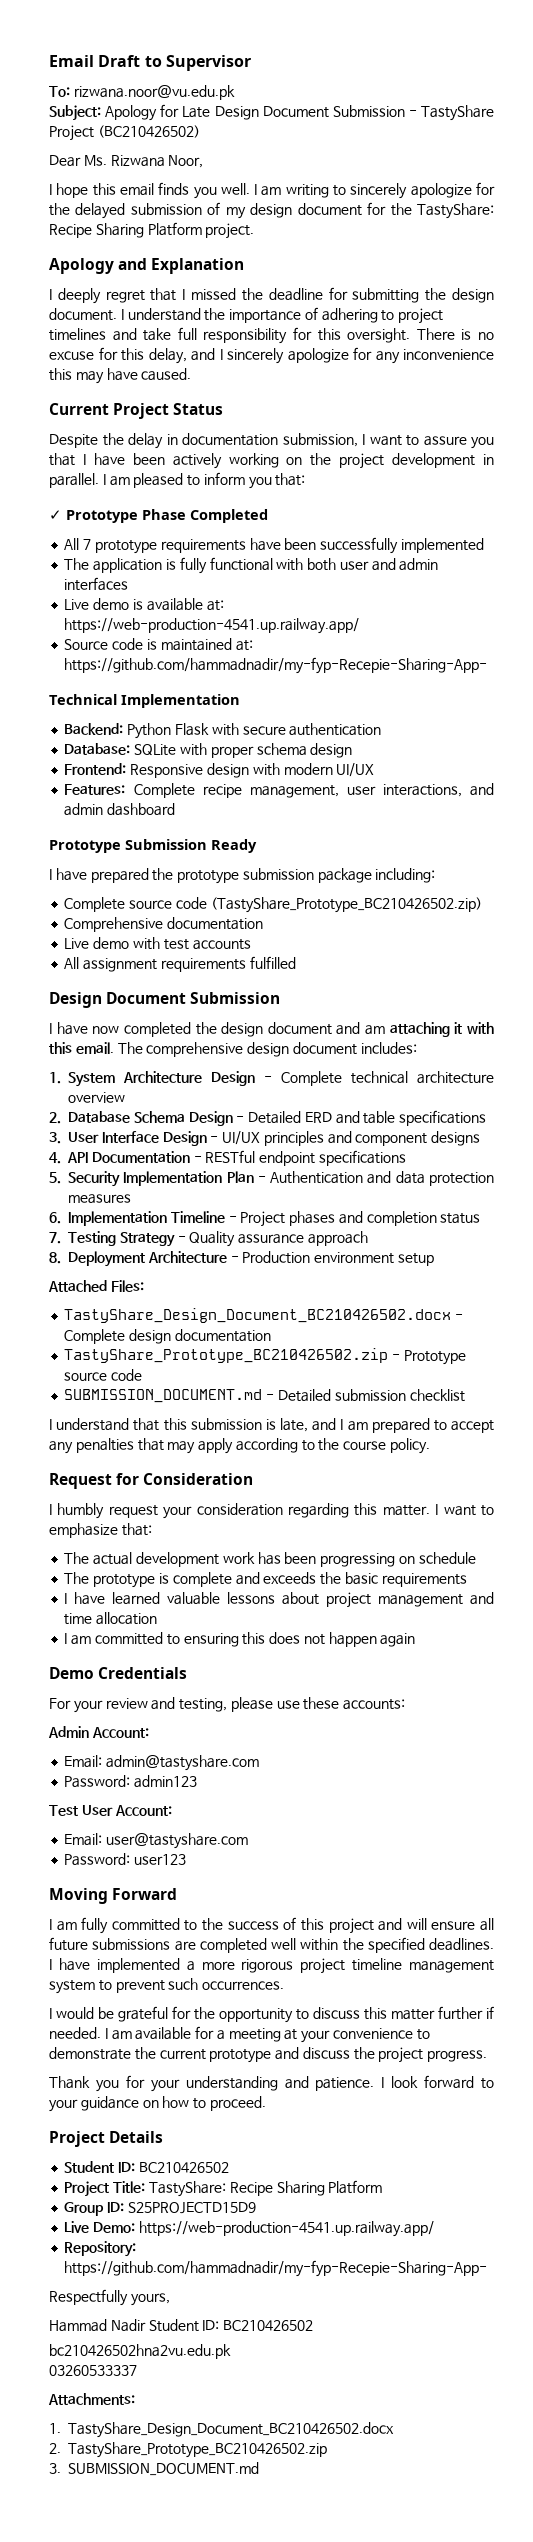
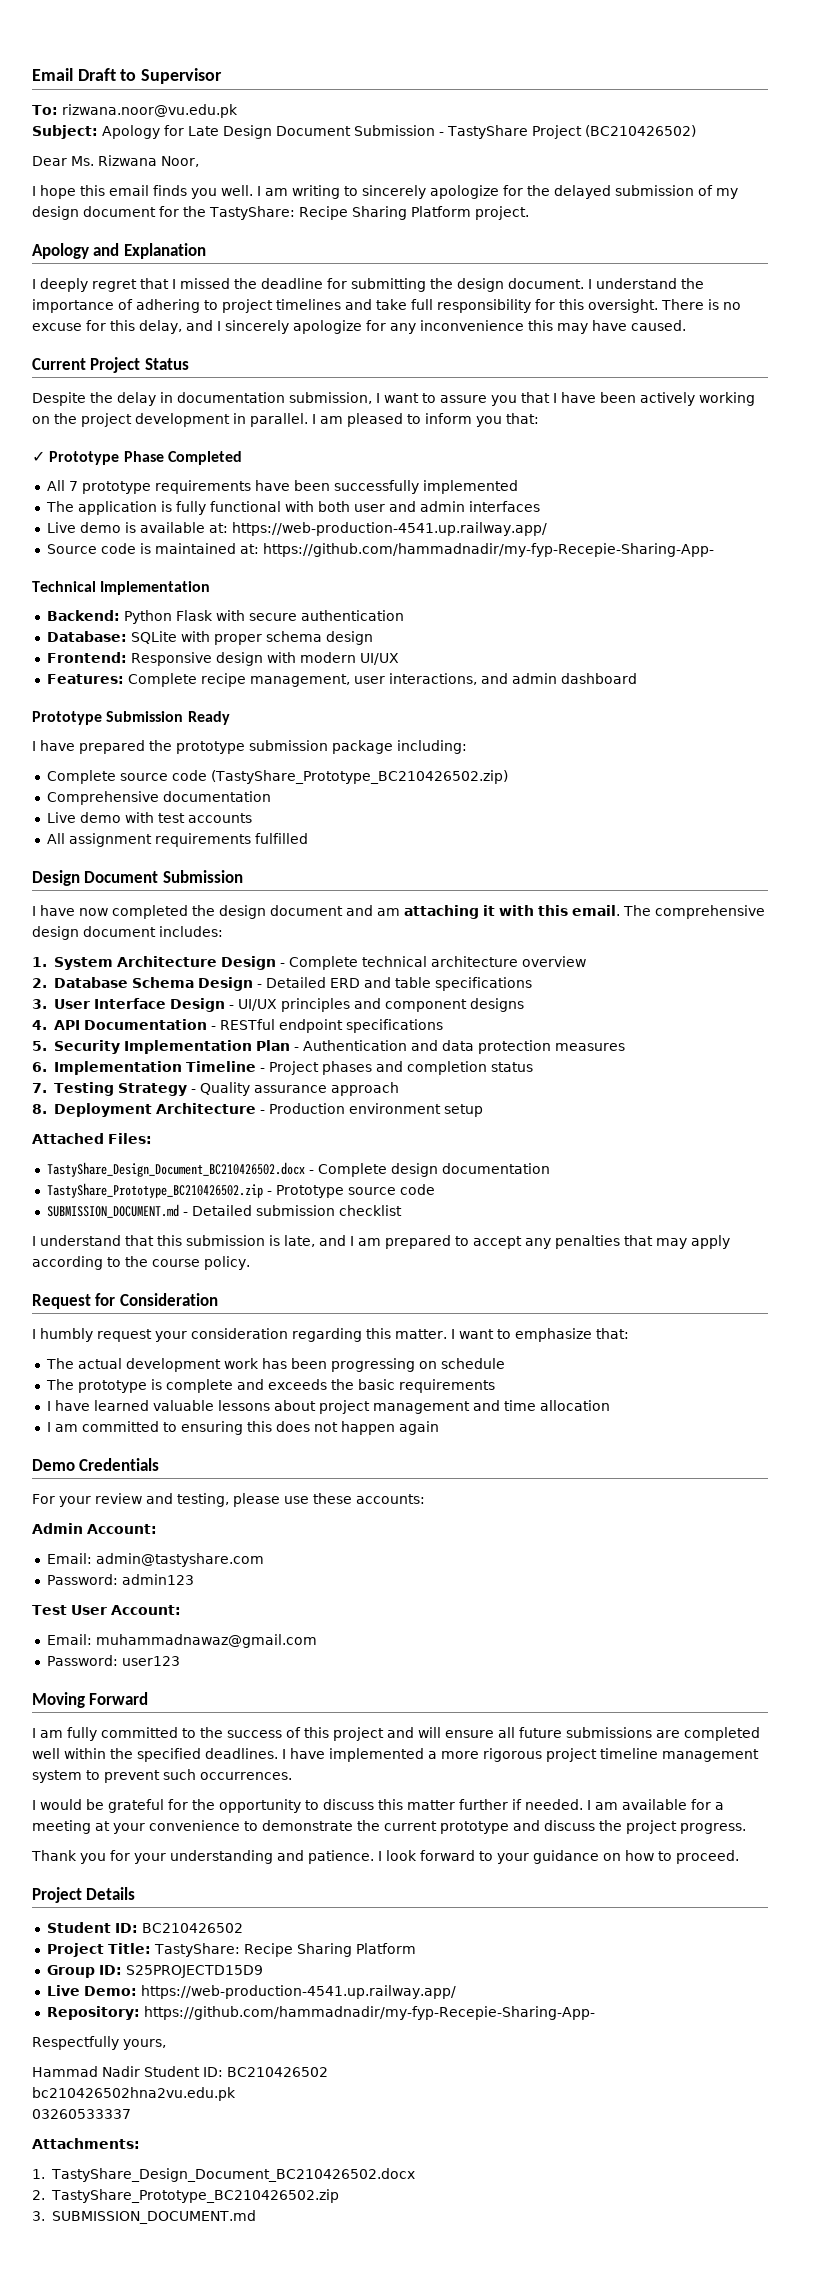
[106,1833,249,1849] user@tastyshare.com -> [95,1634,317,1648] muhammadnawaz@gmail.com

